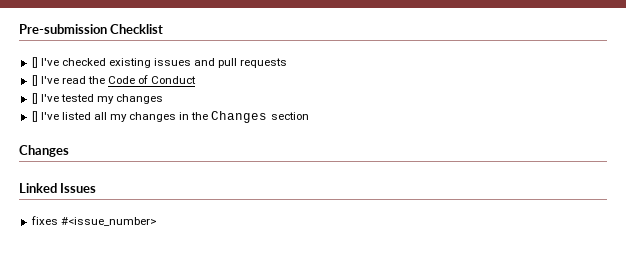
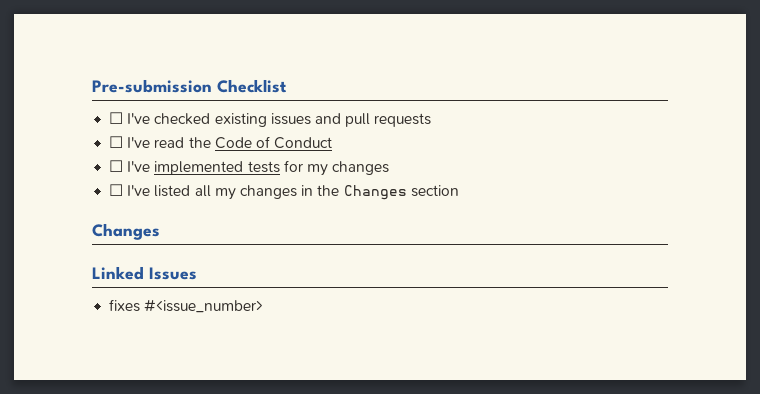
[31,57,38,68] [] -> [109,112,124,124] ☐
[31,75,38,86] [] -> [109,136,124,148] ☐
[31,93,94,104] [] I've tested -> [109,160,303,175] ☐ I've implemented tests for
[31,111,38,122] [] -> [109,184,124,196] ☐

